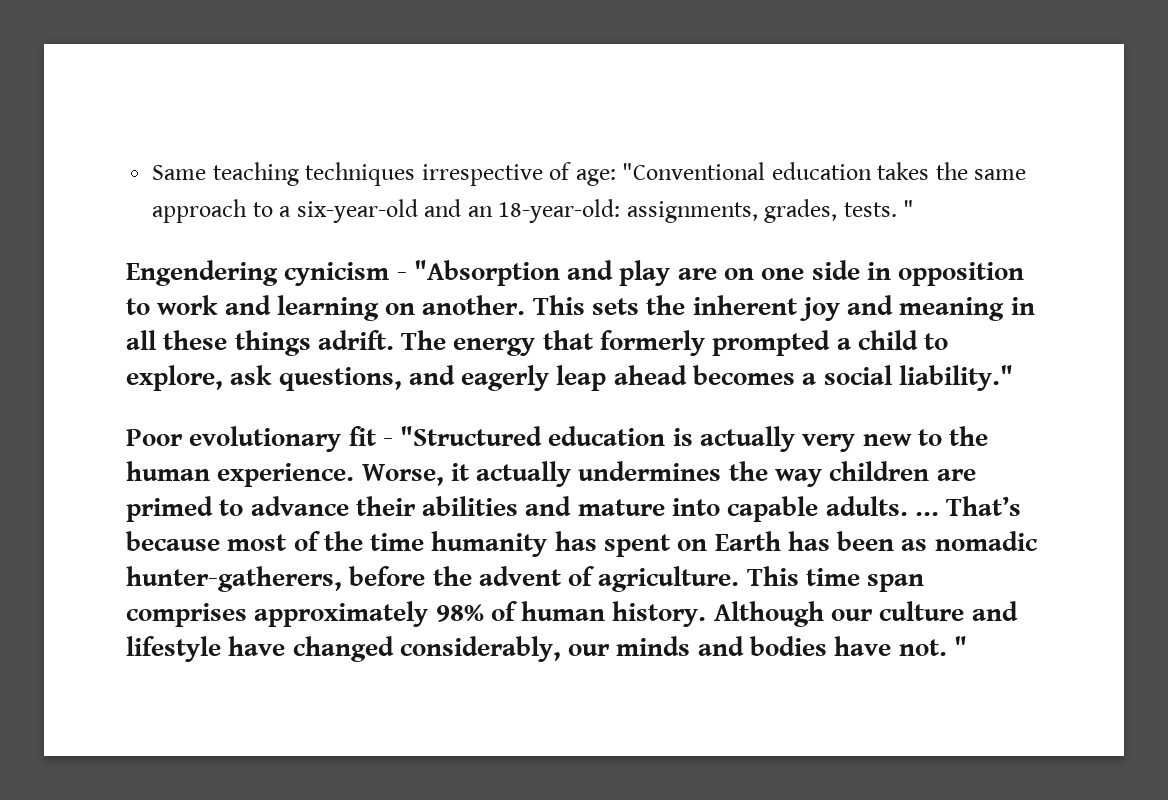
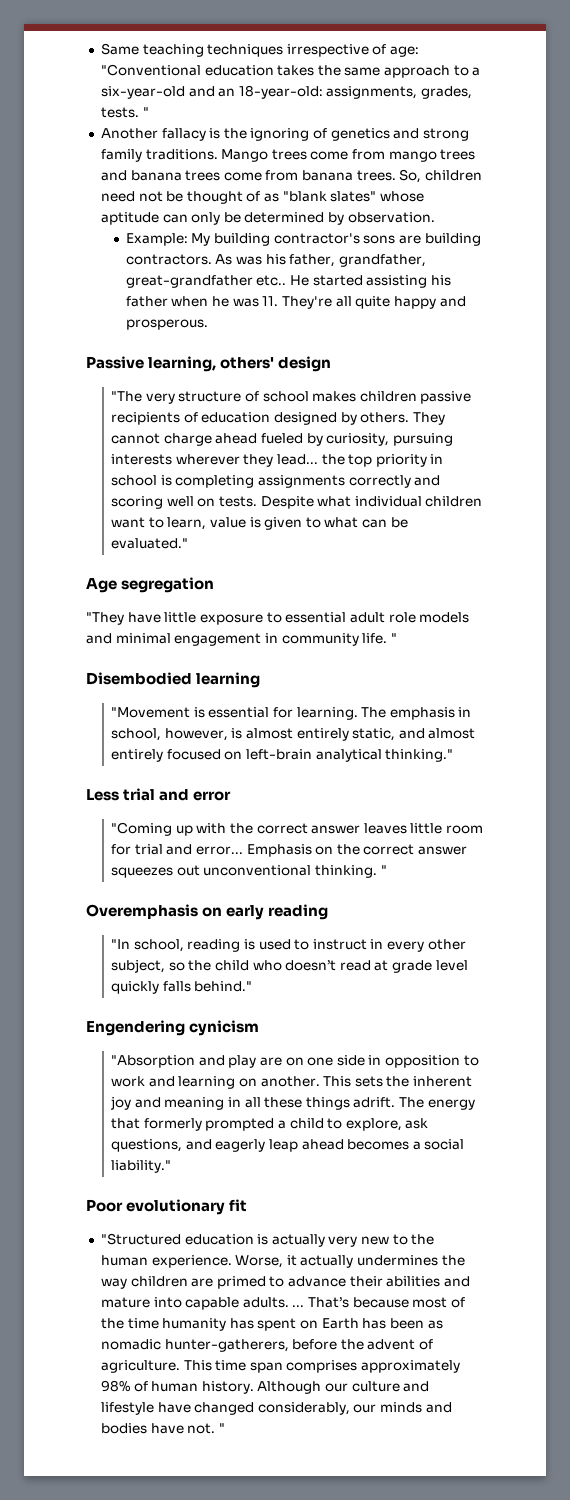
(915, 208) none -> [100,128,470,141] [100,149,476,162] [100,169,483,183] [100,191,425,204] [100,212,435,225] [125,233,481,246] [125,254,427,267] [125,275,452,288] [125,296,466,309] [125,319,208,330] [86,356,332,372] [110,391,472,404] [110,412,445,425] [110,433,453,446] [110,454,444,467] [110,475,441,488] [110,496,483,509] [110,517,408,530] [110,538,188,549] [86,577,215,593] [86,612,470,625] [86,633,397,646] [86,672,261,688] [110,707,472,720] [110,728,476,741] [110,749,454,762] [86,788,232,801] [110,822,484,836] [110,844,468,857] [110,865,387,878] [86,904,329,920] [110,939,466,952] [110,959,468,973] [110,981,253,994] // Another fallacy is the ignoring of genetics and strong family traditions. Mango trees come from mango trees and banana trees come from banana trees. So, children need not be thought of as "blank slates" whose aptitude can only be determined by observation. // Example: My building contractor's sons are building contractors. As was his father, grandfather, great-grandfather etc.. He started assisting his father when he was 11. They're all quite happy and prosperous. // Passive learning, others' design // "The very structure of school makes children passive recipients of education designed by others. They cannot charge ahead fueled by curiosity, pursuing interests wherever they lead... the top priority in school is completing assignments correctly and scoring well on tests. Despite what individual children want to learn, value is given to what can be evaluated." // Age segregation // "They have little exposure to essential adult role models and minimal engagement in community life. " // Disembodied learning // "Movement is essential for learning. The emphasis in school, however, is almost entirely static, and almost entirely focused on left-brain analytical thinking." // Less trial and error // "Coming up with the correct answer leaves little room for trial and error... Emphasis on the correct answer squeezes out unconventional thinking. " // Overemphasis on early reading // "In school, reading is used to instruct in every other subject, so the child who doesn’t read at grade level quickly falls behind."
[396,272,407,280] - -> (260, 1028) //
[382,438,393,446] - -> (248, 1205) //

